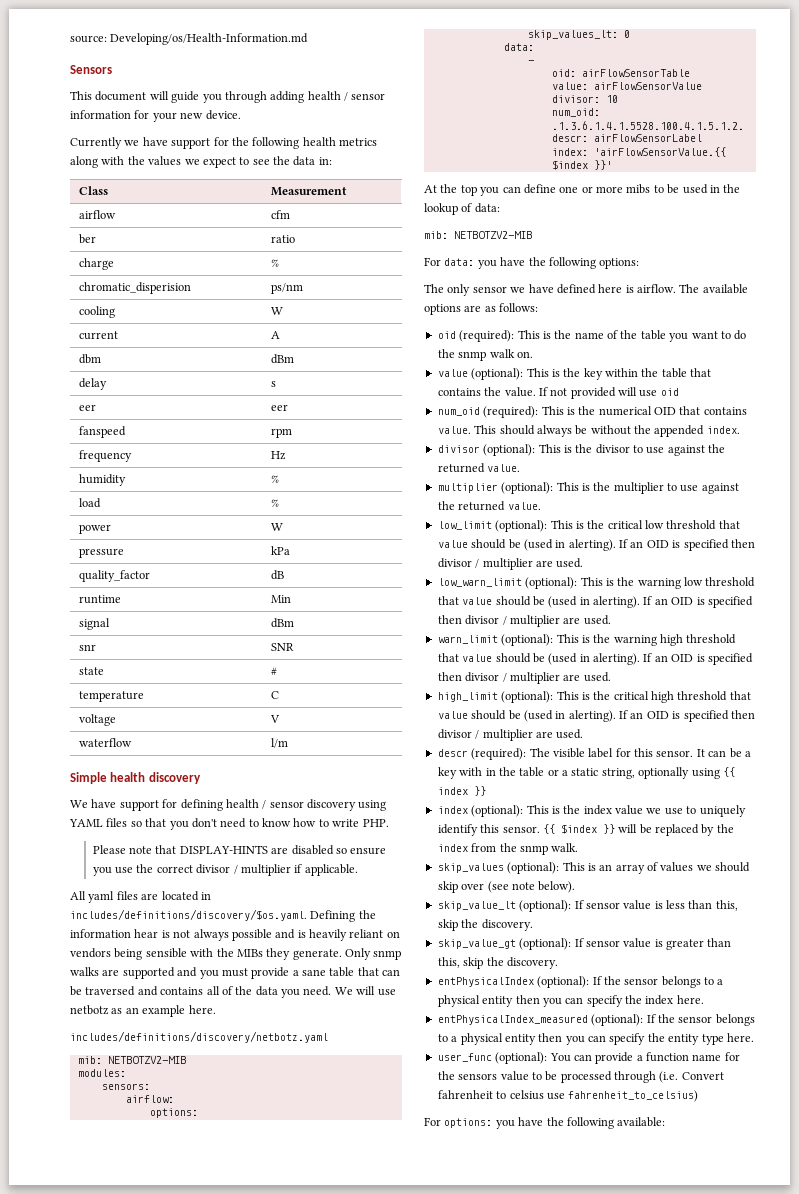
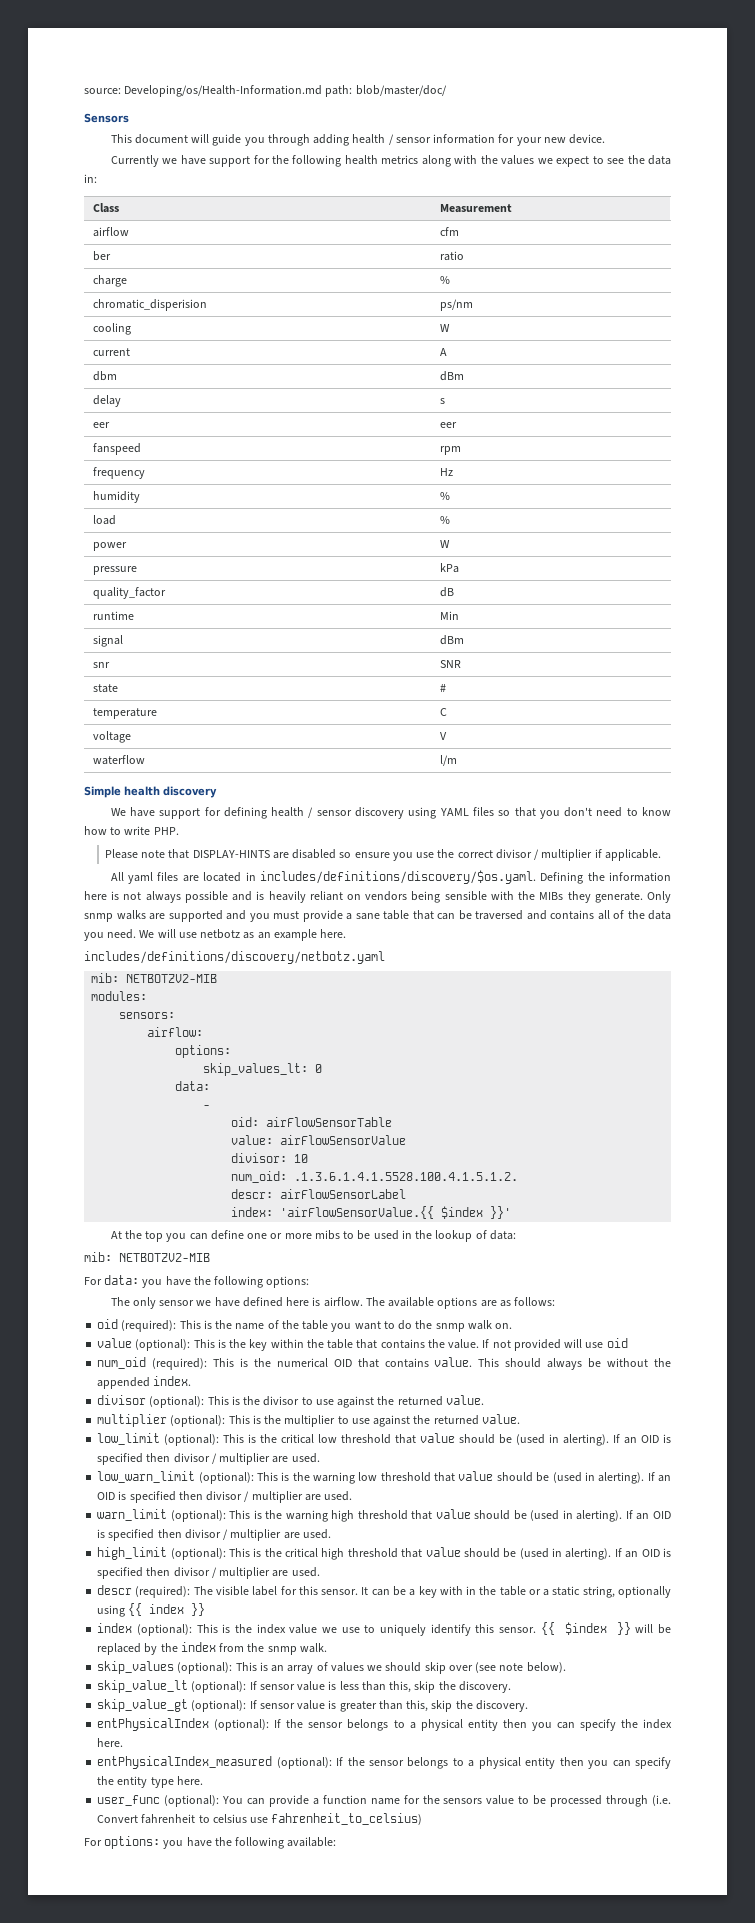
(309, 39) none -> [325,85,447,97] path: blob/master/doc/
[134,929,159,938] hear -> [84,891,107,900] here

